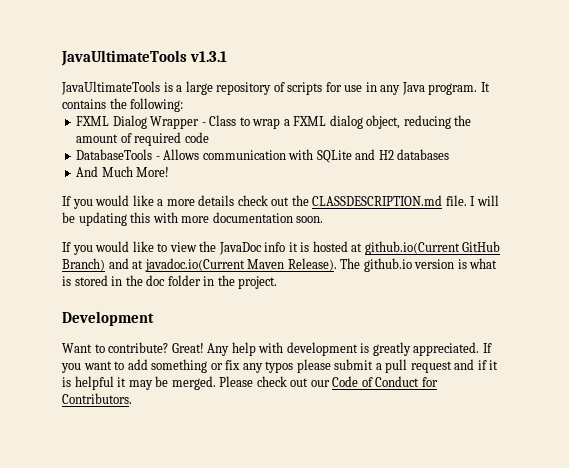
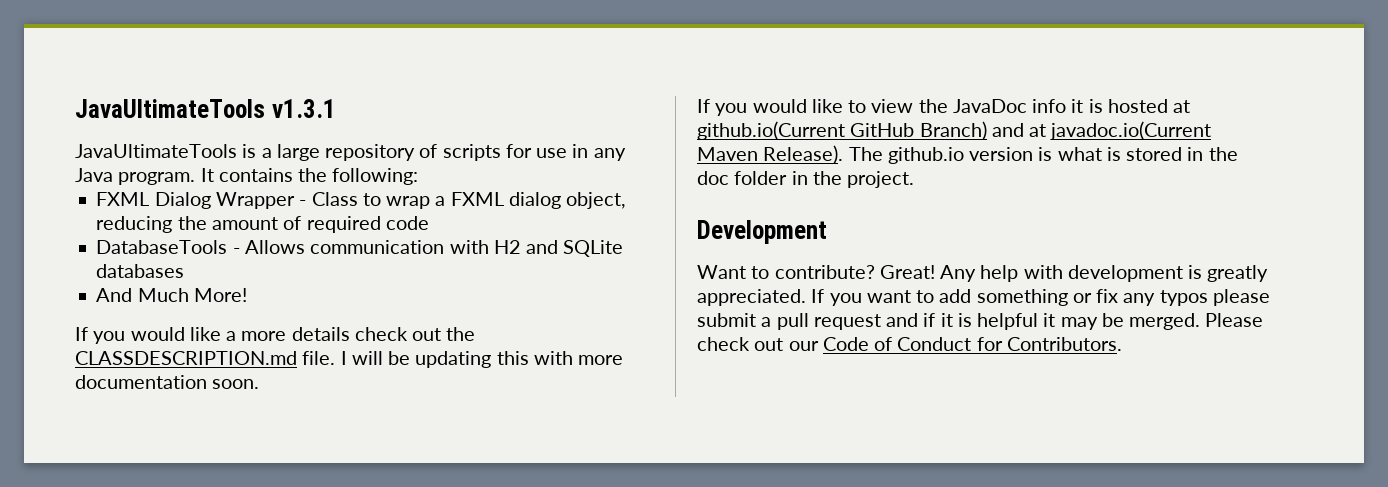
[316,149,394,163] SQLite and H2 -> [493,240,624,257] H2 and SQLite

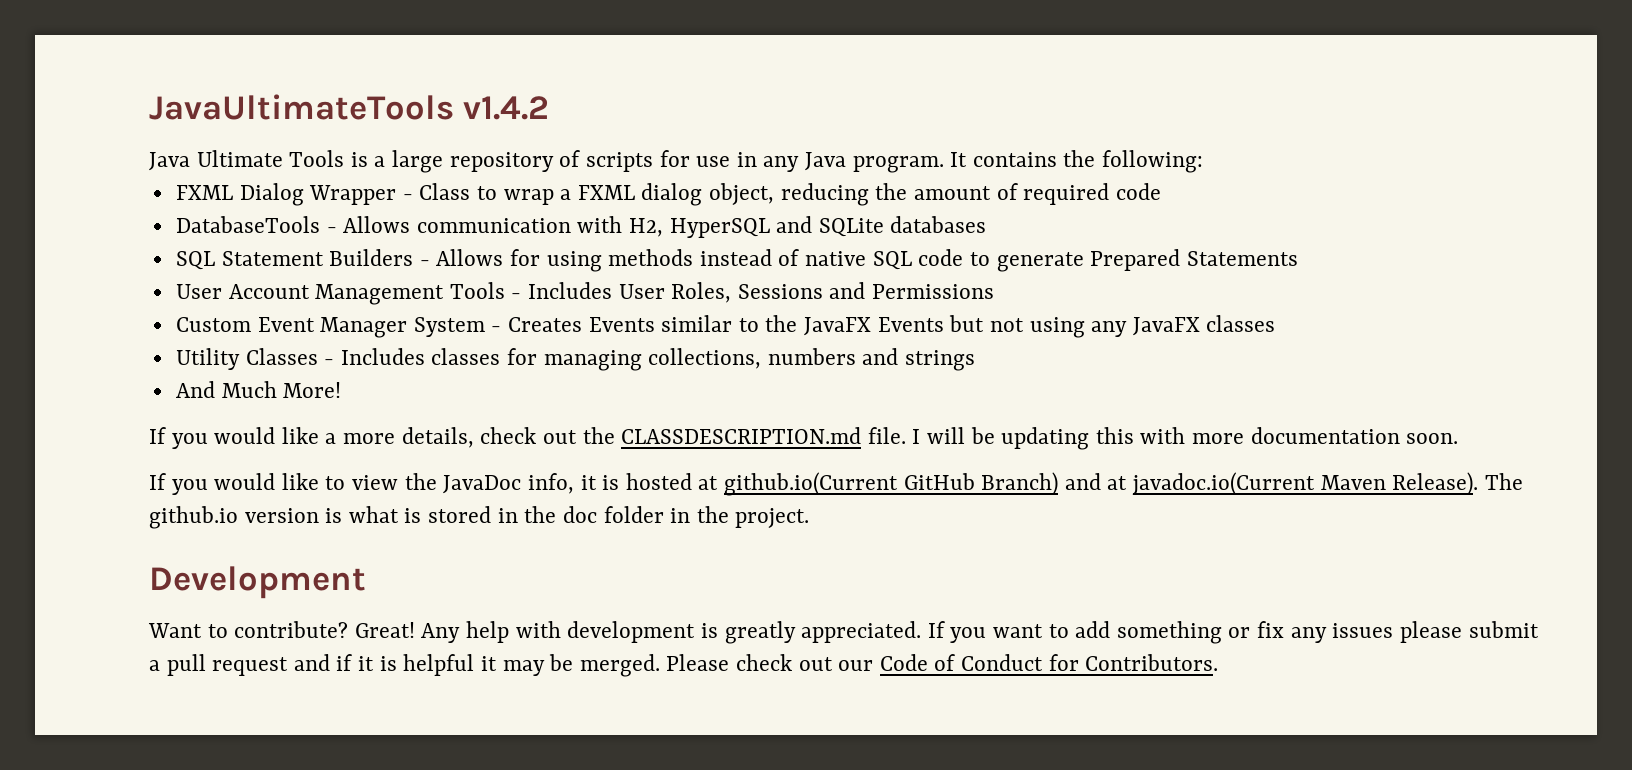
[75,99,336,118] [75,144,237,158] JavaUltimateTools v1.3.1 // JavaUltimateTools -> [149,94,550,120] [149,150,345,171] JavaUltimateTools v1.4.2 // Java Ultimate Tools
[493,240,521,254] H2 -> [629,218,770,238] H2, HyperSQL
(185, 271) none -> [175,249,1298,272] [175,282,995,305] [175,315,1276,338] [175,348,976,371] // SQL Statement Builders - Allows for using methods instead of native SQL code to generate Prepared Statements // User Account Management Tools - Includes User Roles, Sessions and Permissions // Custom Event Manager System - Creates Events similar to the JavaFX Events but not using any JavaFX classes // Utility Classes - Includes classes for managing collections, numbers and strings
[291,327,350,341] details -> [401,427,474,448] details,
[1032,99,1067,113] info -> [527,473,574,494] info,
[1159,290,1208,306] typos -> [1332,623,1394,638] issues

